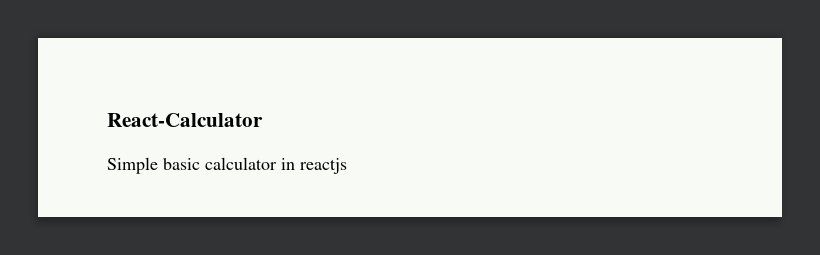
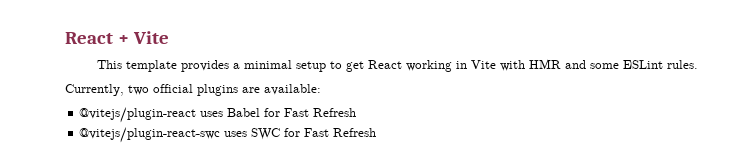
[107,113,263,127] [107,157,347,174] React-Calculator // Simple basic calculator in reactjs -> [65,31,169,44] [96,59,698,72] [65,84,321,96] [79,107,357,123] [79,127,377,143] React + Vite // This template provides a minimal setup to get React working in Vite with HMR and some ESLint rules. // Currently, two official plugins are available: // @vitejs/plugin-react uses Babel for Fast Refresh // @vitejs/plugin-react-swc uses SWC for Fast Refresh

